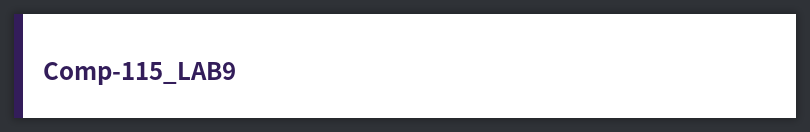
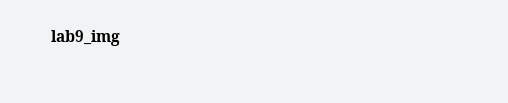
[43,62,236,85] Comp-115_LAB9 -> [51,30,120,46] lab9_img

